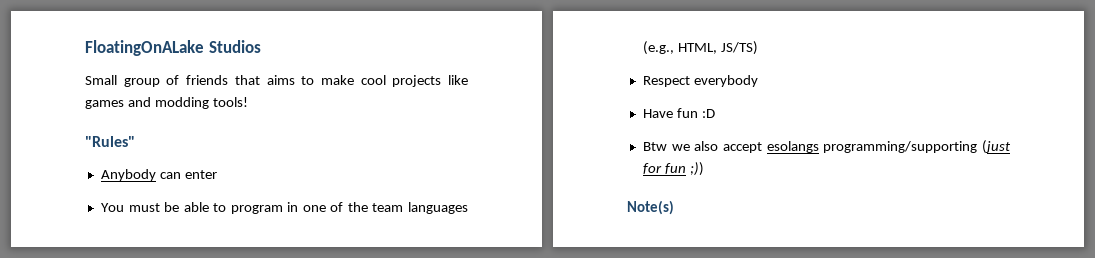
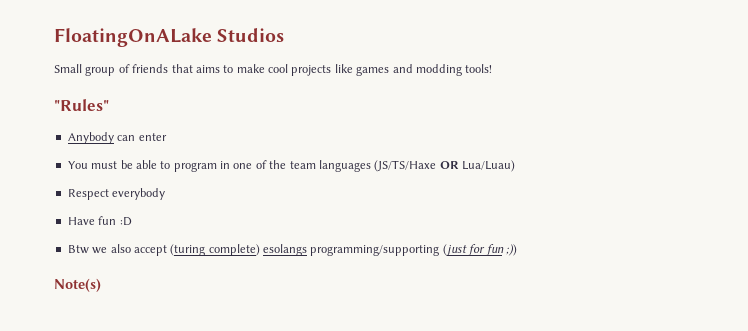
[642,41,758,55] (e.g., HTML, JS/TS) -> [374,160,515,172] (JS/TS/Haxe OR Lua/Luau)
(762, 147) none -> [170,244,260,256] (turing complete)

